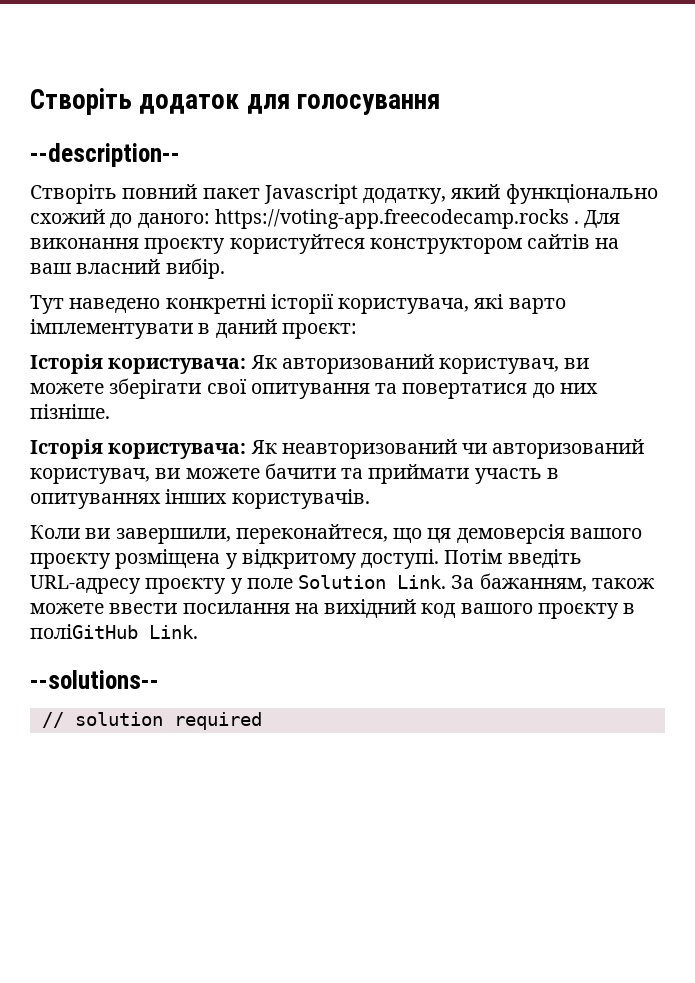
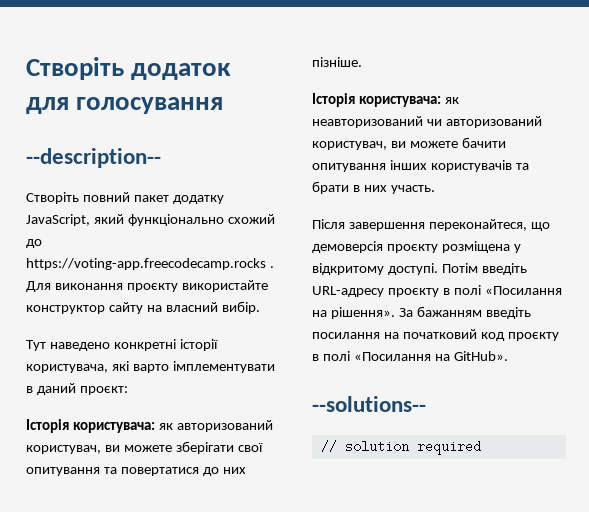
[263,184,447,204] Javascript додатку, -> [172,195,224,204] [26,214,90,226] додатку JavaScript,
[137,213,210,228] даного: -> (42, 243) none
[229,234,620,254] [30,263,71,274] користуйтеся конструктором сайтів на ваш -> [181,280,268,292] [26,302,162,314] використайте конструктор сайту на
[250,355,277,369] Як -> [158,423,173,430] як
[250,440,277,454] Як -> [444,97,459,104] як
[341,464,559,484] [30,489,370,509] [30,524,642,544] та приймати участь в опитуваннях інших користувачів. // Коли ви завершили, переконайтеся, що ця демоверсія вашого -> [312,160,529,172] [312,181,435,194] [312,219,550,231] [312,241,383,253] опитування інших користувачів та брати в них участь. // Після завершення переконайтеся, що демоверсія
[230,573,655,594] [30,599,636,619] [30,624,198,639] у поле Solution Link. За бажанням, також можете ввести посилання на вихідний код вашого проєкту в поліGitHub Link. -> [442,285,562,295] [312,306,531,319] [312,329,559,341] [312,351,508,361] в полі «Посилання на рішення». За бажанням введіть посилання на початковий код проєкту в полі «Посилання на GitHub».

